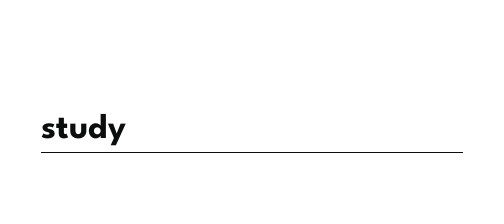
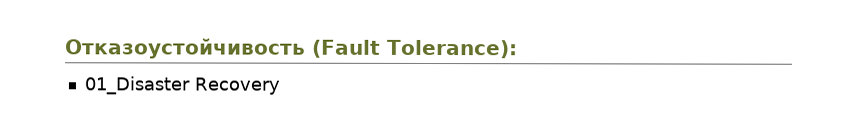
[41,113,126,146] study -> [65,38,518,59] [83,76,280,95] Отказоустойчивость (Fault Tolerance): // 01_Disaster Recovery

